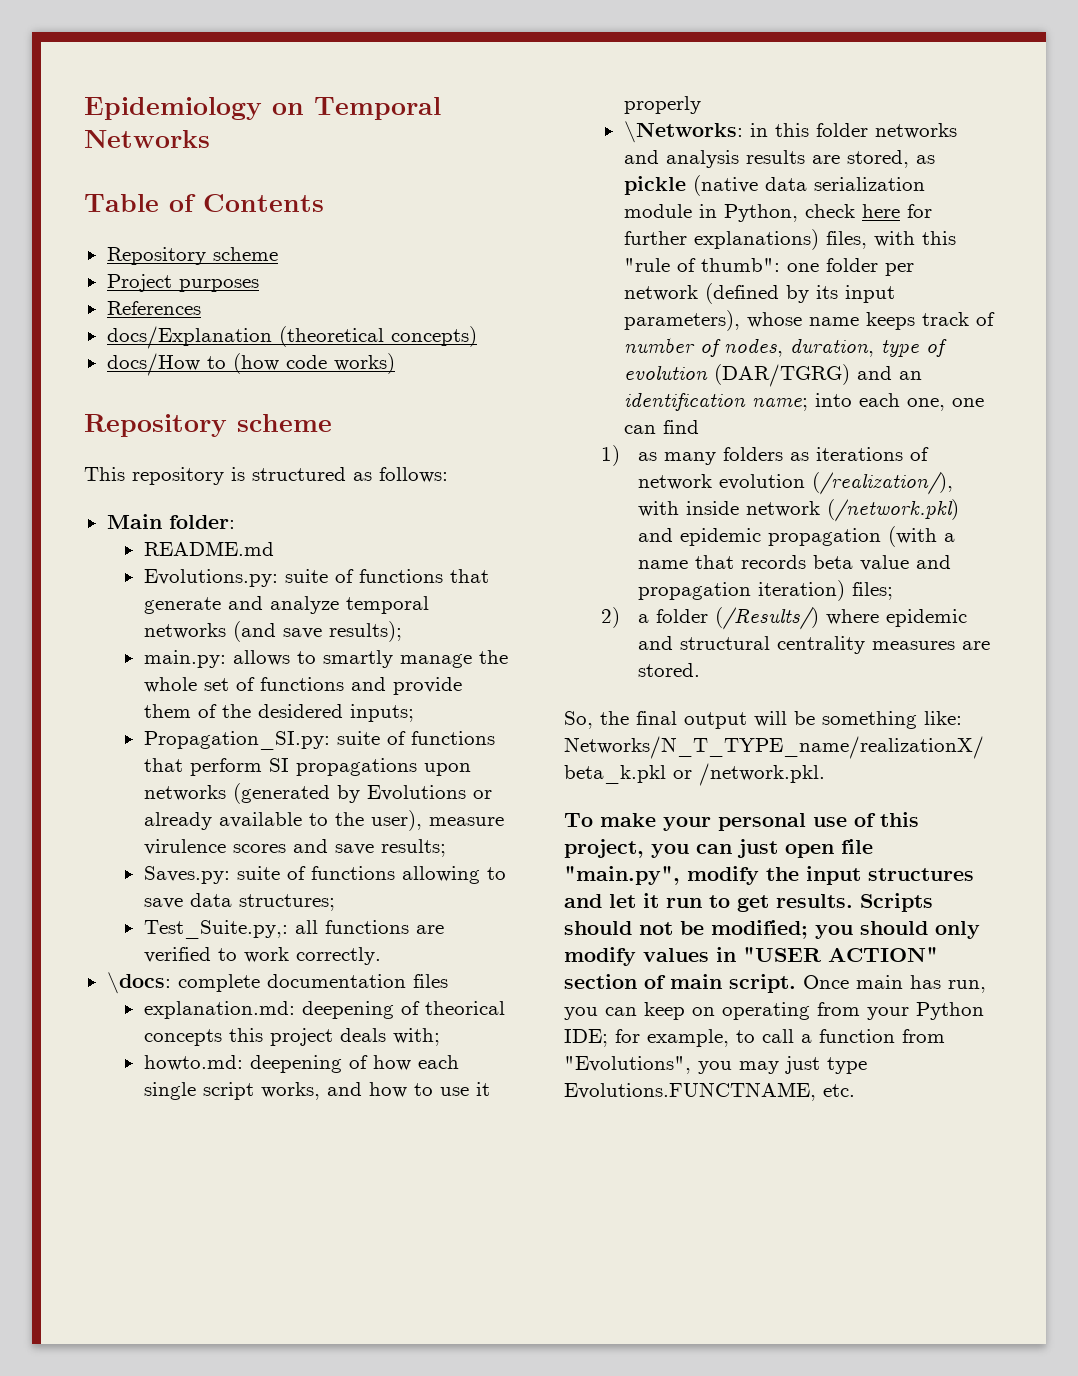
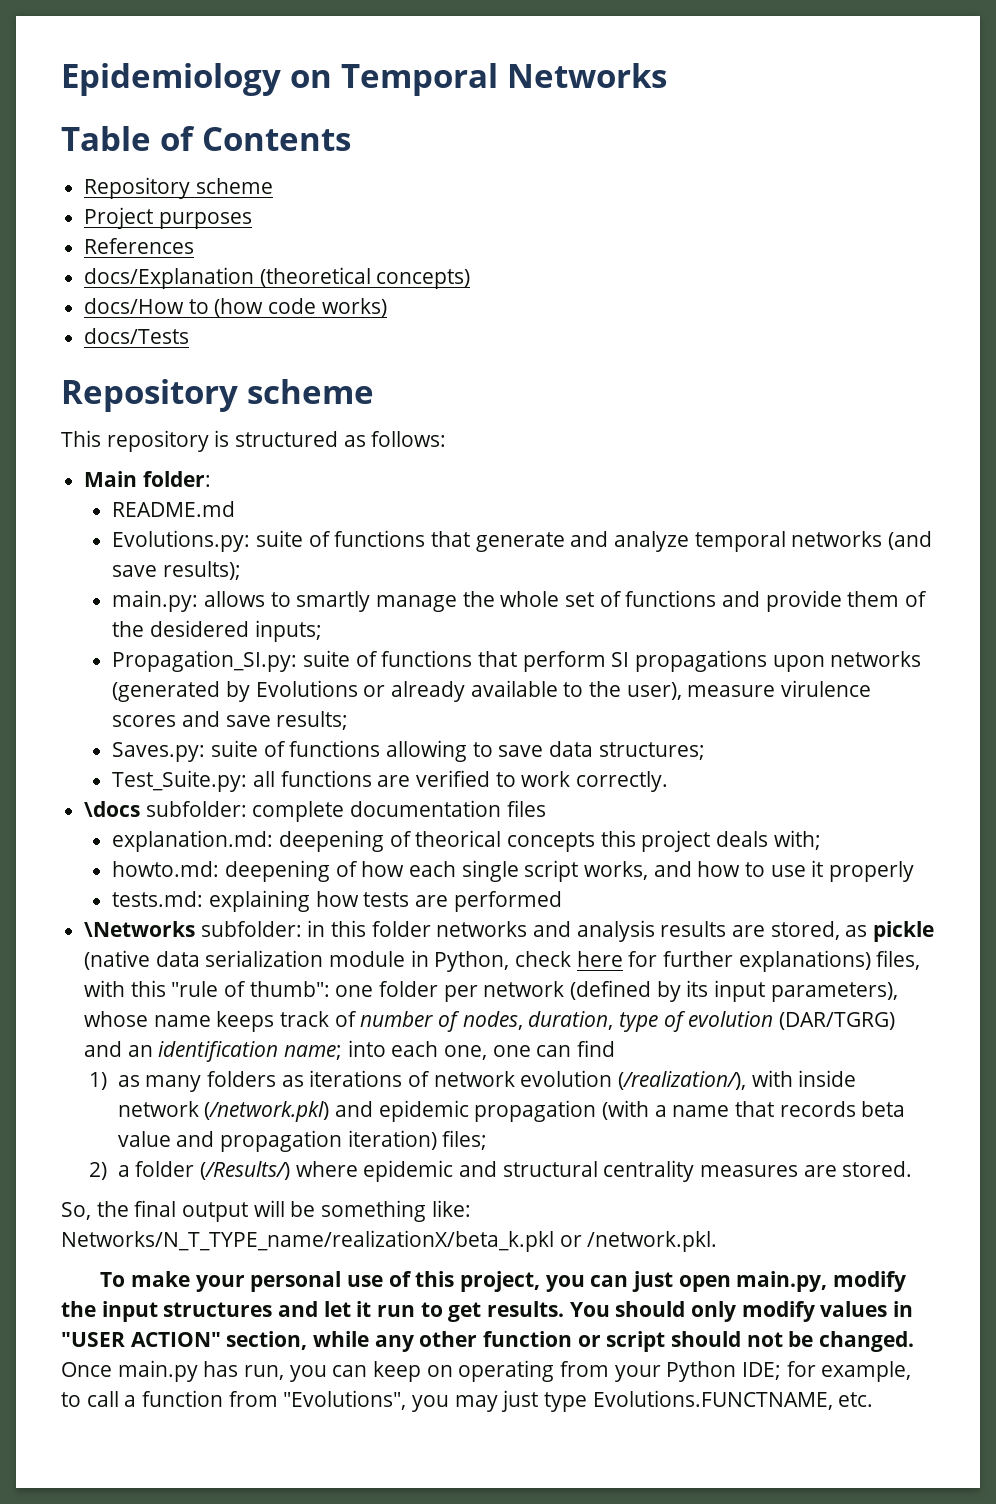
(395, 363) none -> [84,328,190,344] // docs/Tests
[143,920,288,939] Test_Suite.py,: -> [112,770,248,792] Test_Suite.py:
[106,972,171,994] \docs: -> [84,801,247,817] \docs subfolder:
[623,121,743,143] \Networks: -> [112,890,562,912] [84,921,302,937] tests.md: explaining how tests are performed // \Networks subfolder:
[841,839,873,854] [564,866,680,885] file "main.py", -> [736,1271,828,1292] main.py,
[860,893,933,912] [564,920,853,939] Scripts should not be modified; you -> [569,1302,610,1317] You
[564,974,903,993] section of main script. Once main -> [226,1331,915,1352] [61,1360,198,1382] section, while any other function or script should not be changed. Once main.py

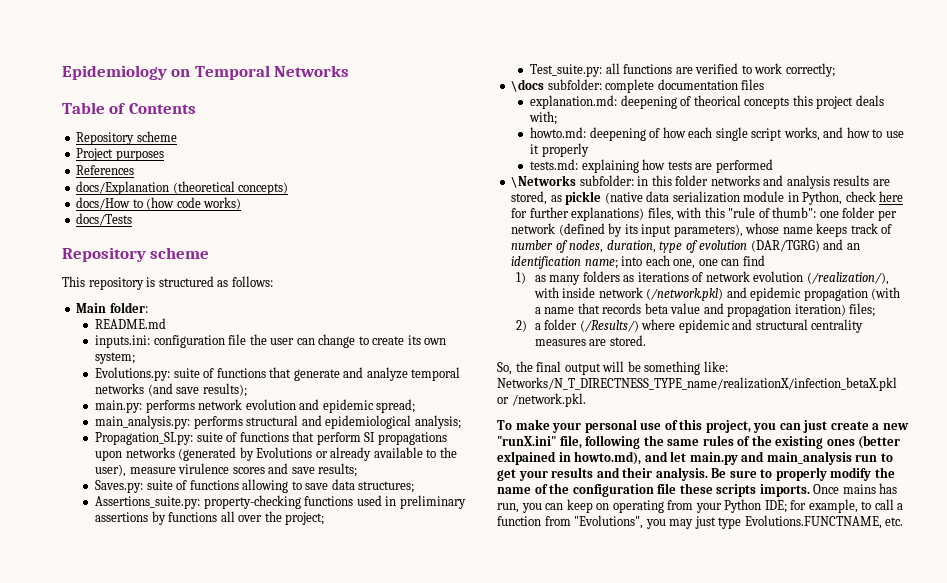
(236, 509) none -> [95,334,447,348] [95,352,136,364] // inputs.ini: configuration file the user can change to create its own system;
[203,590,927,612] [112,620,322,642] allows to smartly manage the whole set of functions and provide them of the desidered inputs; -> [145,399,416,413] [95,415,461,429] performs network evolution and epidemic spread; // main_analysis.py: performs structural and epidemiological analysis;
[112,770,248,792] Test_Suite.py: -> [95,495,466,509] [95,511,325,525] [530,64,603,77] Assertions_suite.py: property-checking functions used in preliminary assertions by functions all over the project; // Test_suite.py:
[575,771,668,792] correctly. -> [785,63,835,77] correctly;
[61,1230,554,1252] Networks/N_T_TYPE_name/realizationX/beta_k.pkl -> [497,377,897,391] Networks/N_T_DIRECTNESS_TYPE_name/realizationX/infection_betaX.pkl
[678,1271,907,1292] [61,1301,914,1322] [61,1331,915,1352] [61,1360,198,1382] open main.py, modify the input structures and let it run to get results. You should only modify values in "USER ACTION" section, while any other function or script should not be changed. Once main.py -> [830,421,909,430] [497,435,901,449] [497,451,893,465] [497,467,895,481] [497,483,876,497] create a new "runX.ini" file, following the same rules of the existing ones (better exlpained in howto.md), and let main.py and main_analysis run to get your results and their analysis. Be sure to properly modify the name of the configuration file these scripts imports. Once mains

